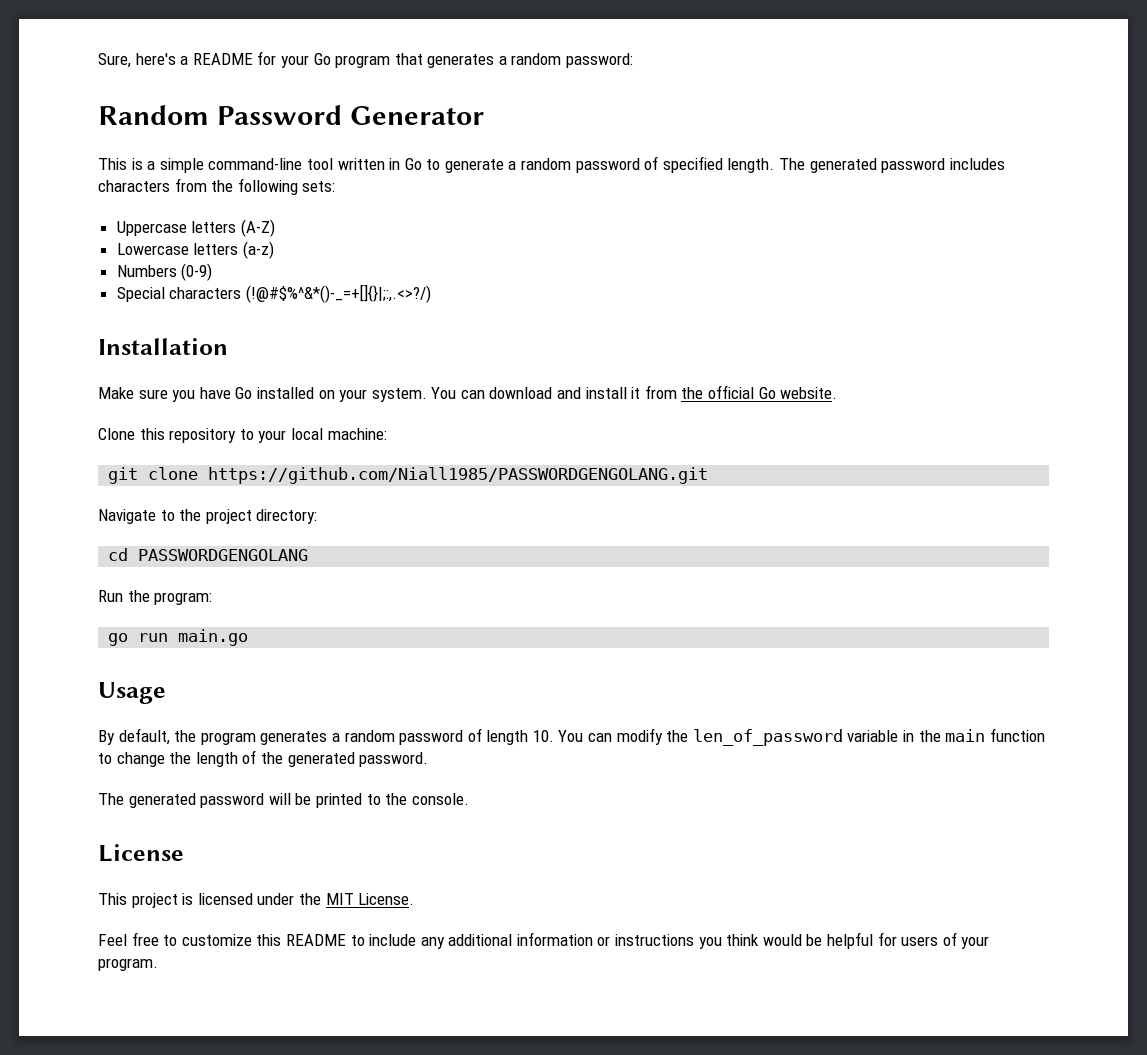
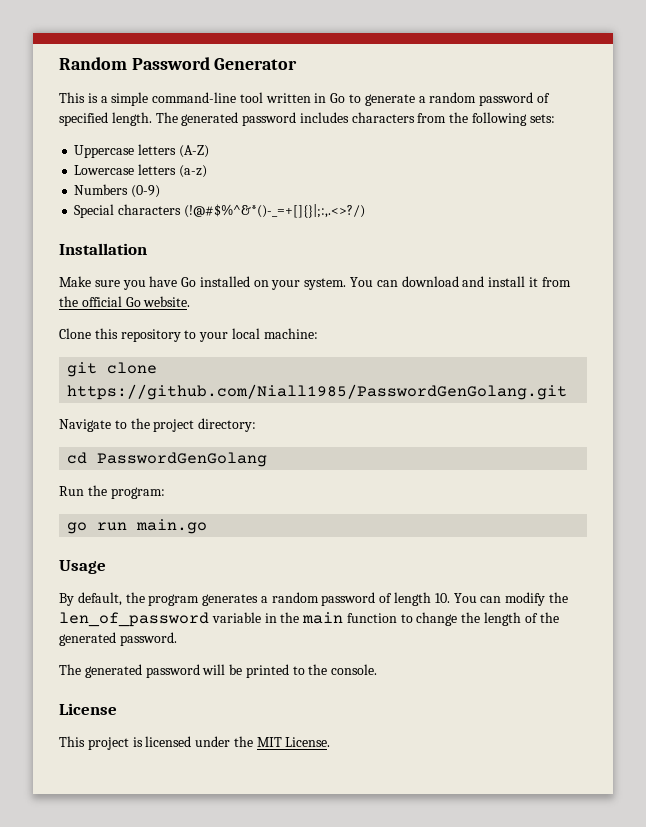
[98,51,634,68] Sure, here's a README for your Go program that generates a random password: // -> (59, 63) none
[208,467,709,484] https://github.com/Niall1985/PASSWORDGENGOLANG.git -> [67,384,568,400] https://github.com/Niall1985/PasswordGenGolang.git
[138,549,309,561] PASSWORDGENGOLANG -> [97,452,268,467] PasswordGenGolang
[98,932,990,949] [98,958,158,971] // Feel free to customize this README to include any additional information or instructions you think would be helpful for users of your program. -> (331, 742) none

